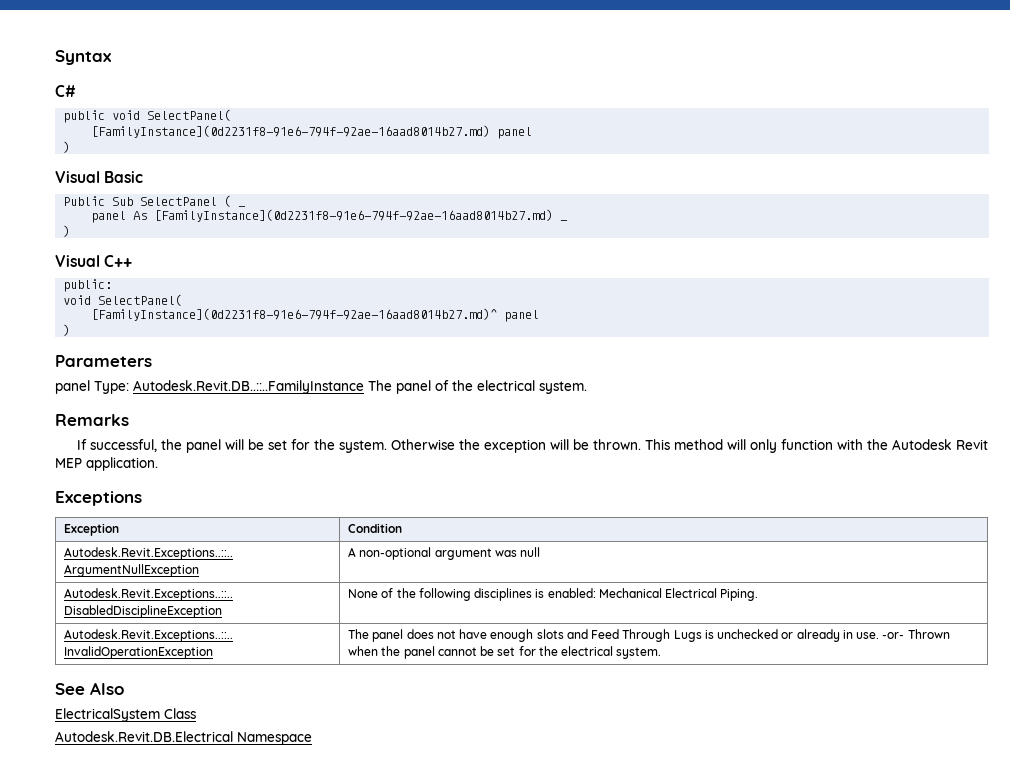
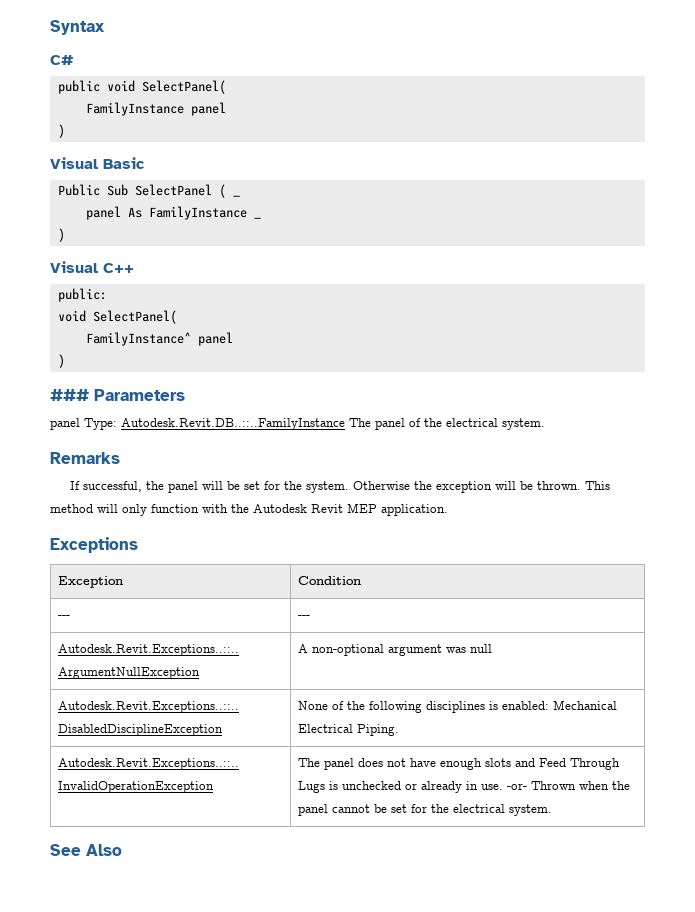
[91,125,491,138] [FamilyInstance](0d2231f8-91e6-794f-92ae-16aad8014b27.md) -> [85,102,184,116] FamilyInstance
[154,209,554,222] [FamilyInstance](0d2231f8-91e6-794f-92ae-16aad8014b27.md) -> [148,206,247,220] FamilyInstance
[91,308,540,322] [63,324,71,336] [FamilyInstance](0d2231f8-91e6-794f-92ae-16aad8014b27.md)^ panel // ) // -> [85,332,233,346] [57,354,65,368] [50,389,89,401] FamilyInstance^ panel // ) // ###
(403, 528) none -> [58,615,71,619] [298,615,311,619] // --- | ---
[55,708,196,722] [55,731,312,745] // ElectricalSystem Class // Autodesk.Revit.DB.Electrical Namespace -> (122, 850) none

